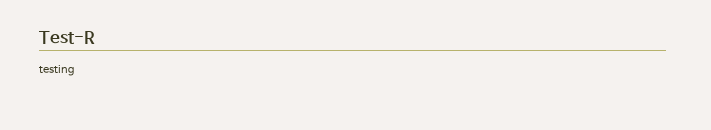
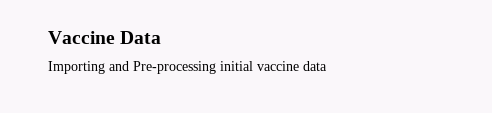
[39,31,95,44] [39,65,74,76] Test-R // testing -> [48,31,162,44] [48,61,327,74] Vaccine Data // Importing and Pre-processing initial vaccine data

